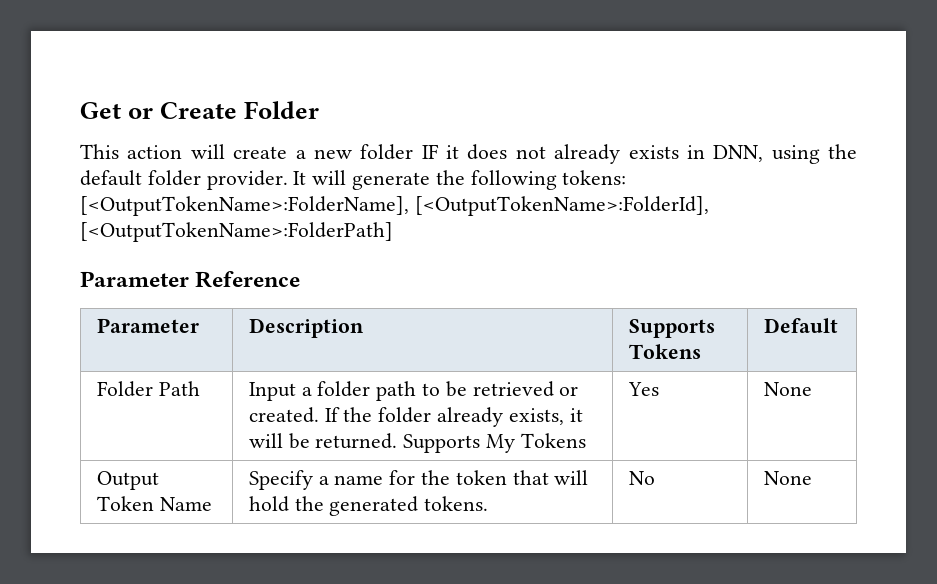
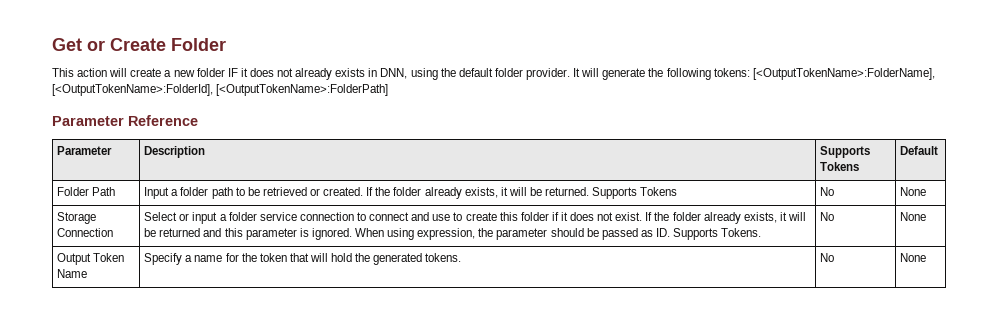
[485,433,586,453] [627,382,659,396] My Tokens | Yes -> [640,187,678,196] [820,187,835,196] [900,187,927,196] [57,212,97,224] [57,228,114,237] [144,212,806,224] [144,228,762,240] [820,212,835,221] Tokens | No | None // Storage Connection | Select or input a folder service connection to connect and use to create this folder if it does not exist. If the folder already exists, it will be returned and this parameter is ignored. When using expression, the parameter should be passed as ID. Supports Tokens. | No

